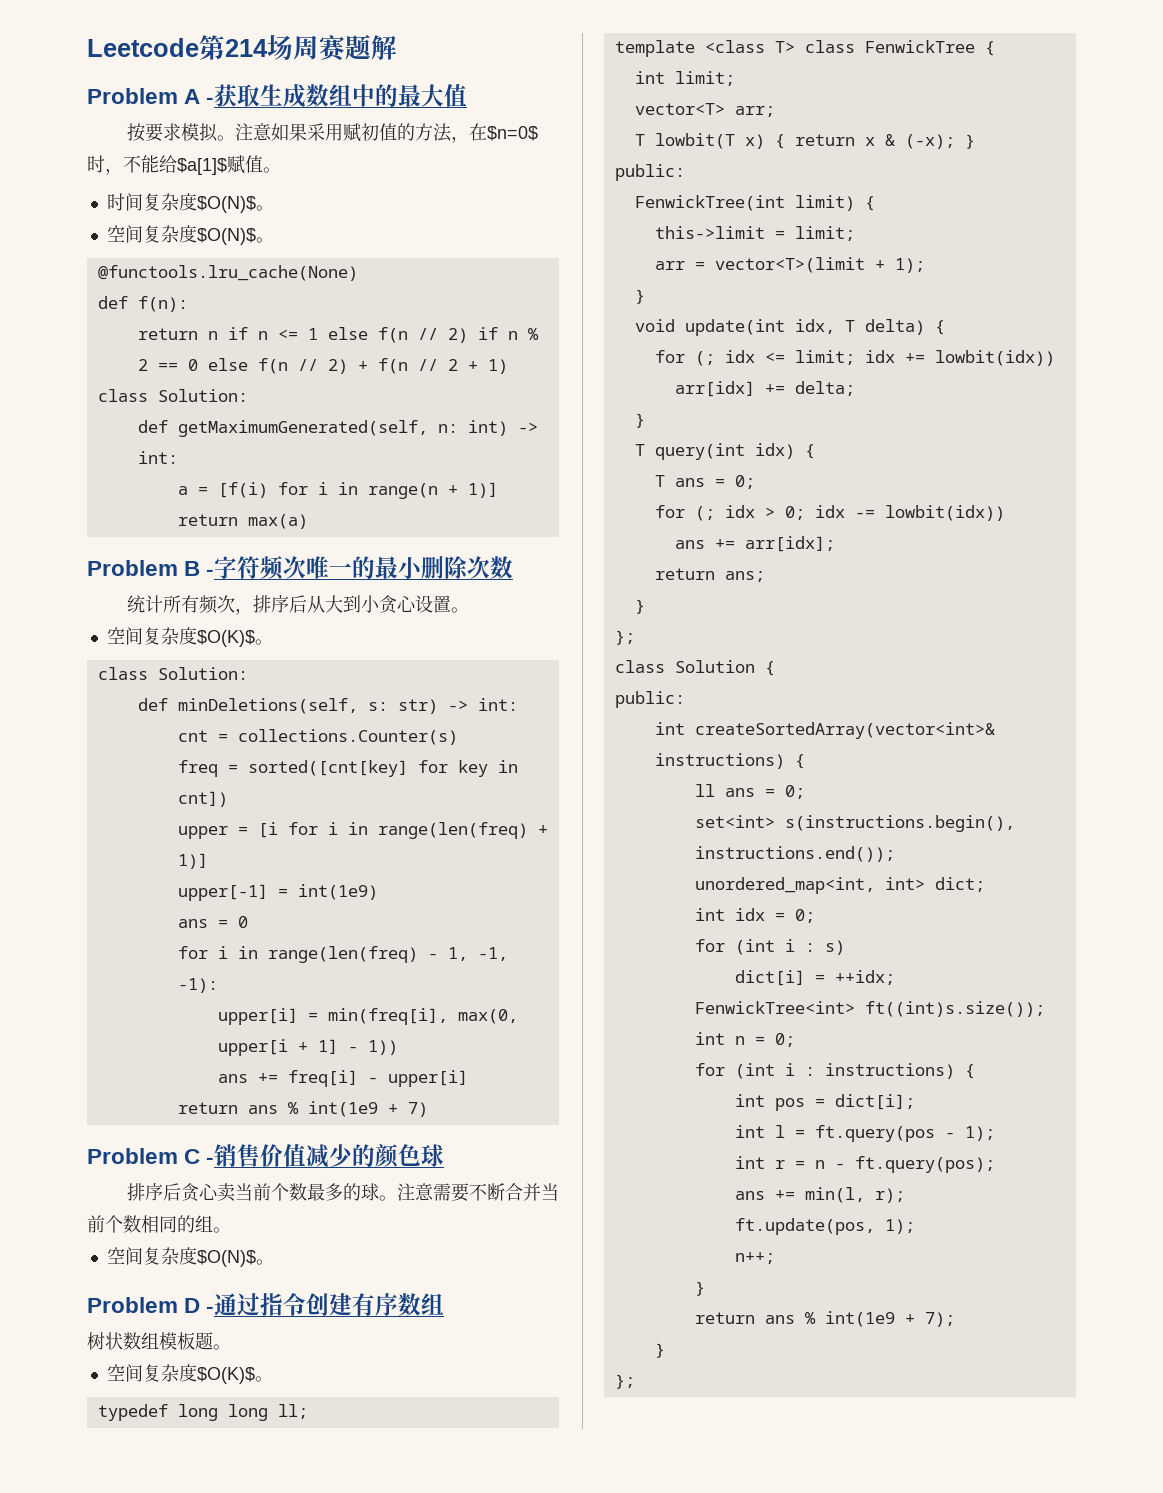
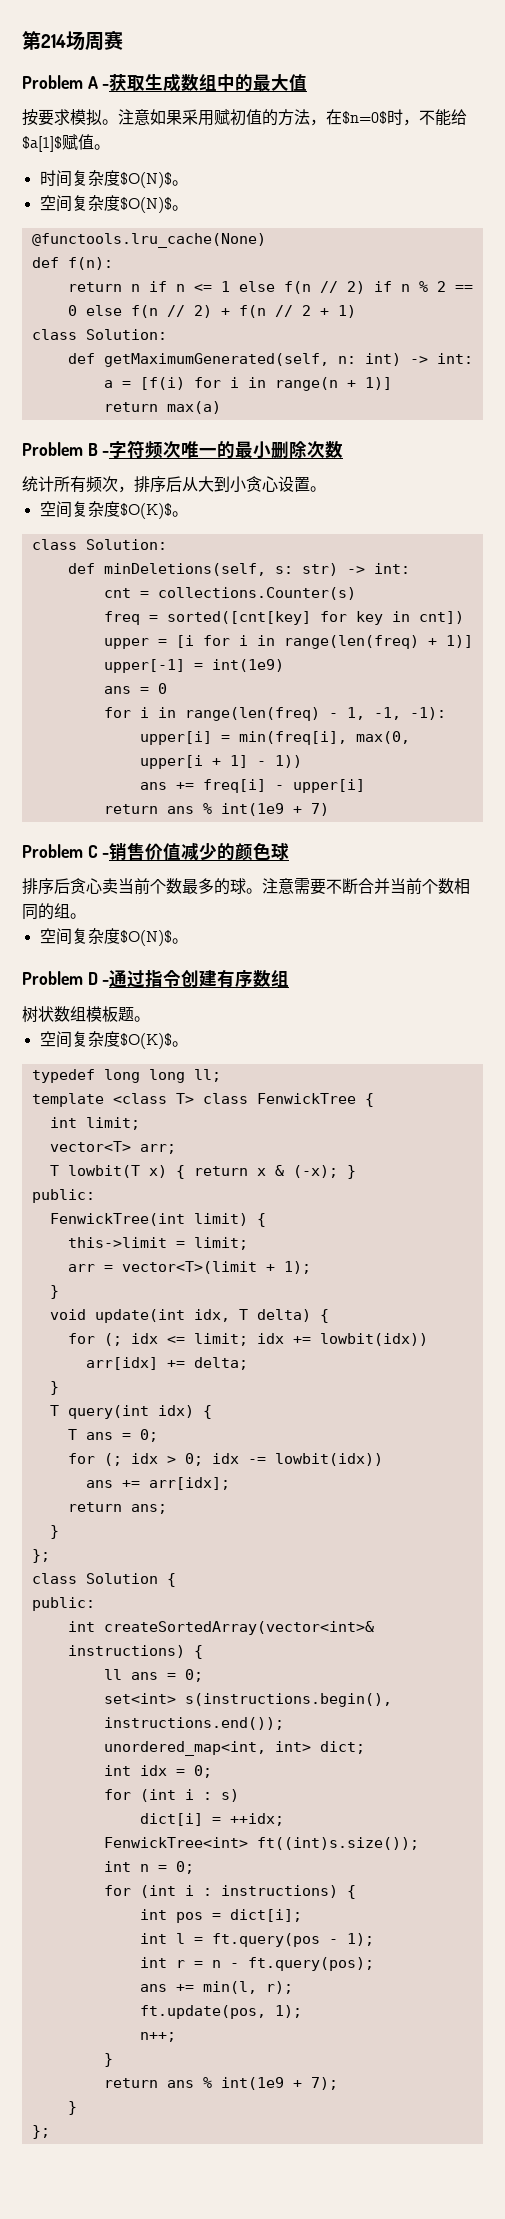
[87,38,199,57] Leetcode -> (22, 40) none
[345,34,397,60] 题解 -> (123, 40) none

